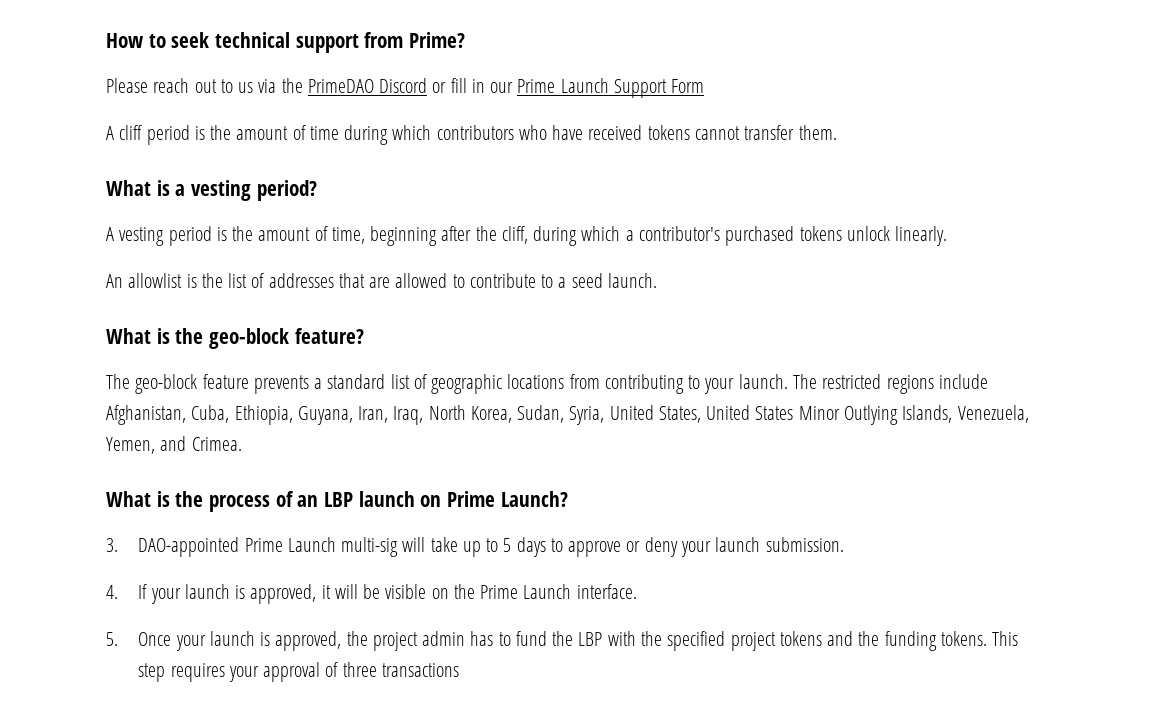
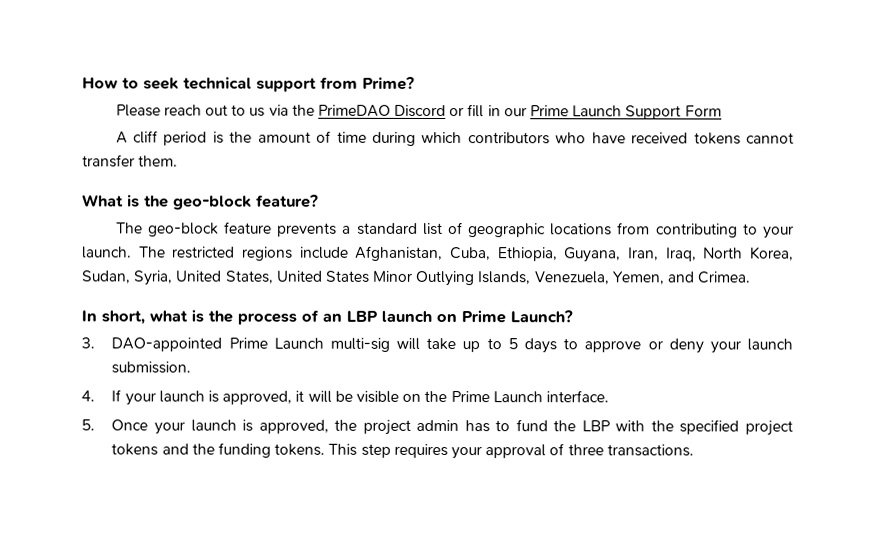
[106,180,317,201] [106,226,948,246] [106,273,657,288] // What is a vesting period? // A vesting period is the amount of time, beginning after the cliff, during which a contributor's purchased tokens unlock linearly. // An allowlist is the list of addresses that are allowed to contribute to a seed launch. -> (179, 161) none
[106,491,151,507] What -> [81,310,188,325] In short, what
[381,663,459,677] transactions -> [606,444,694,457] transactions.

